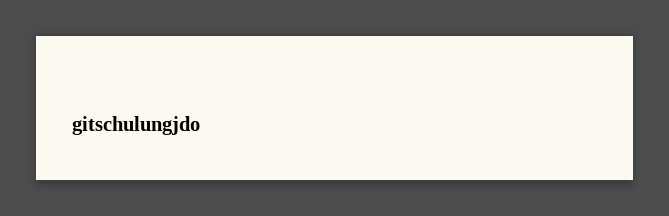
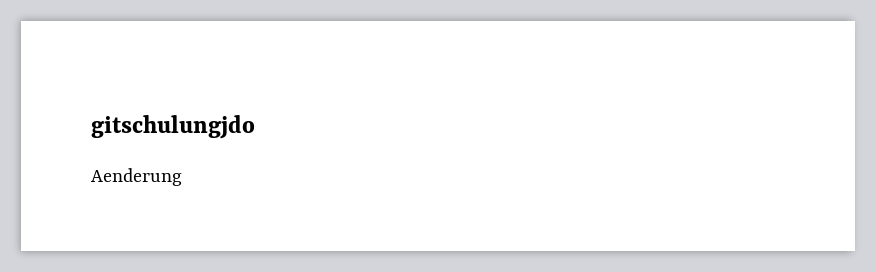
(200, 125) none -> [91,168,182,186] // Aenderung

